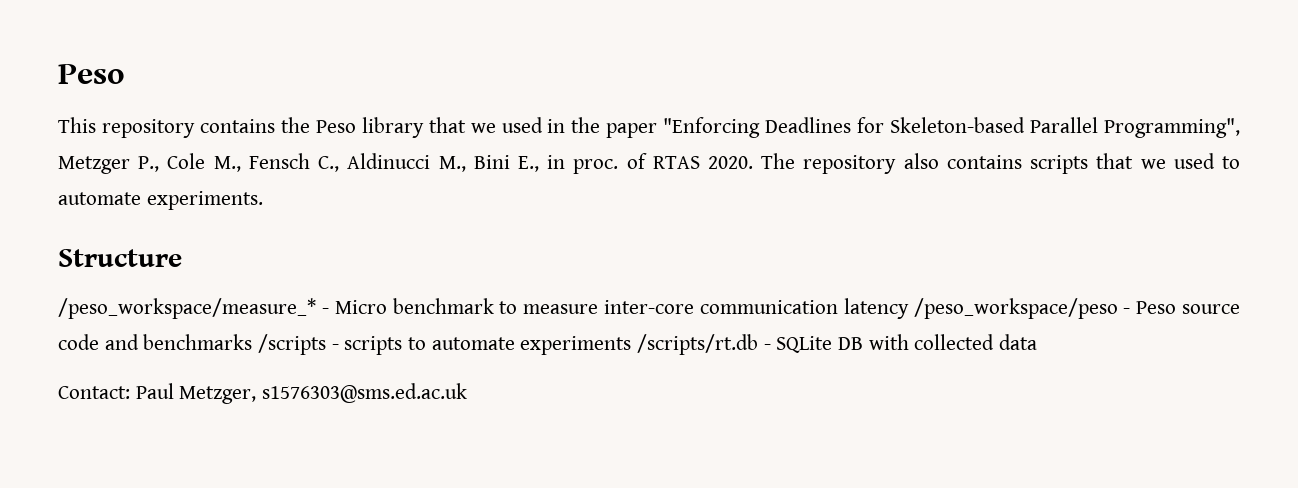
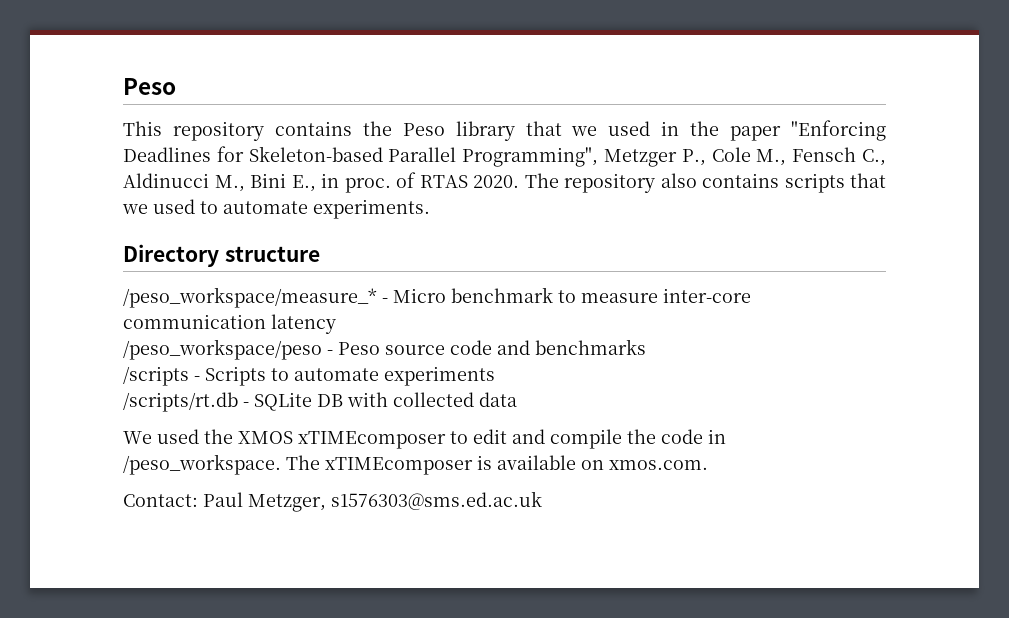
[58,249,182,267] Structure -> [123,244,320,267] Directory structure
(909, 308) none -> (336, 324) //
(253, 342) none -> (646, 347) //
[344,336,403,355] scripts -> [205,366,266,386] Scripts
(632, 345) none -> (495, 376) //
(1038, 342) none -> [123,429,726,449] [123,454,708,475] // We used the XMOS xTIMEcomposer to edit and compile the code in /peso_workspace. The xTIMEcomposer is available on xmos.com.

